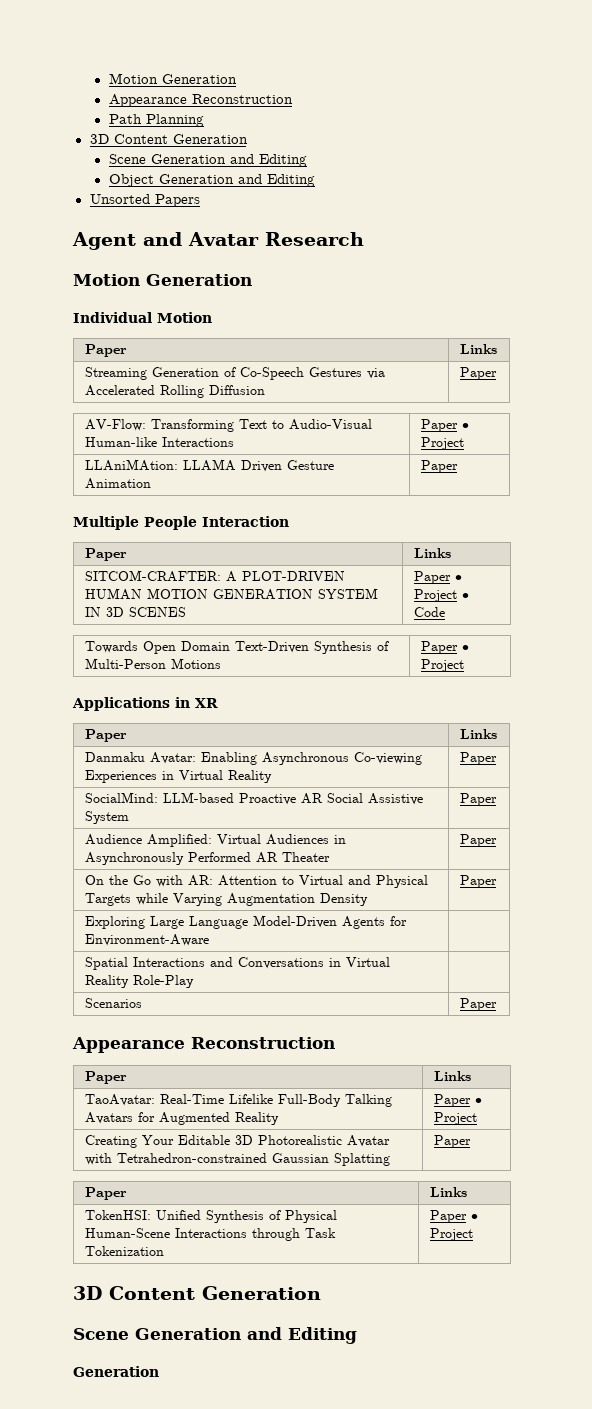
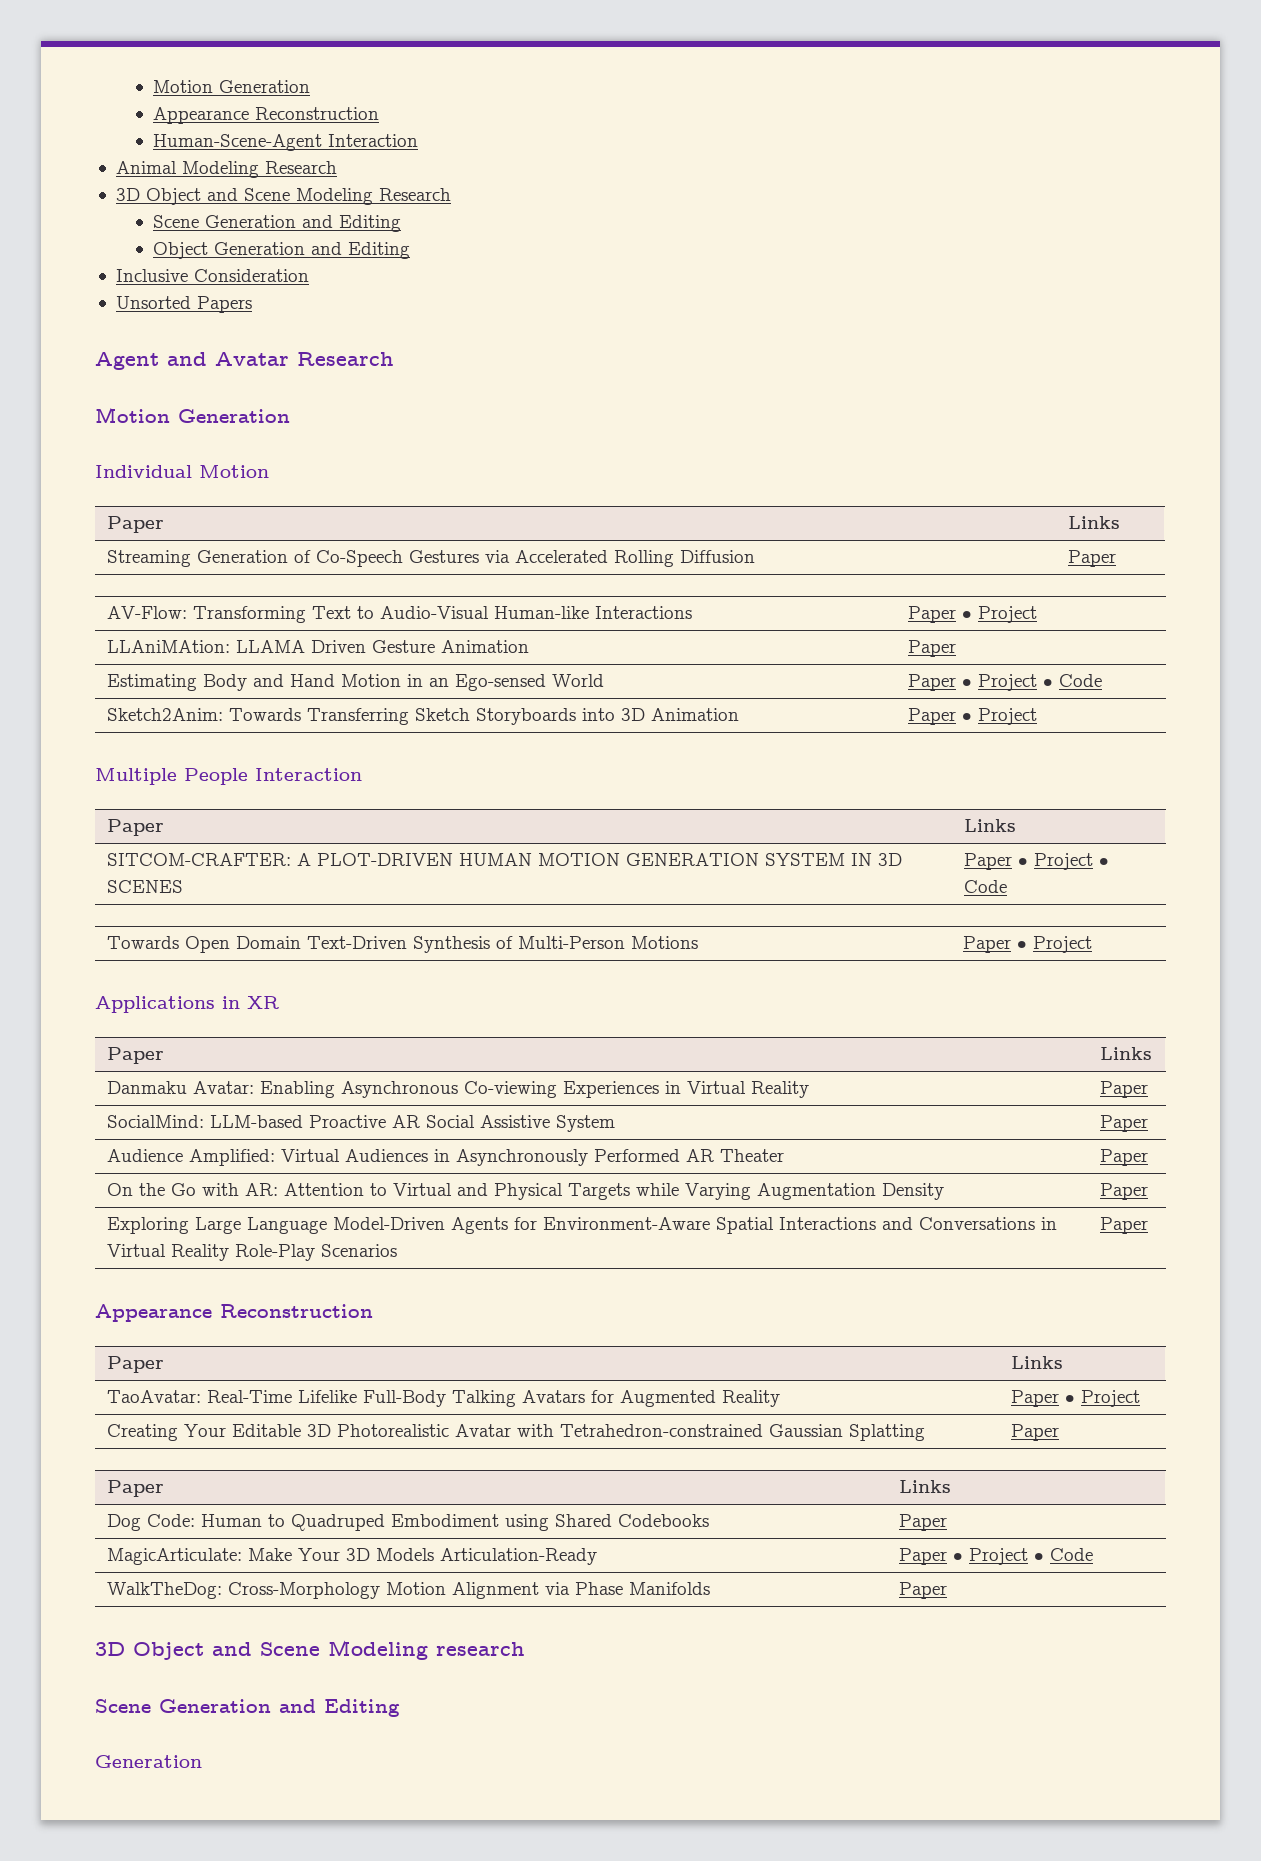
[108,114,204,127] [89,134,248,144] Path Planning // 3D Content Generation -> [152,134,418,151] [115,161,337,178] [115,188,451,205] Human-Scene-Agent Interaction // Animal Modeling Research // 3D Object and Scene Modeling Research
(315, 180) none -> [115,269,309,282] // Inclusive Consideration
(458, 466) none -> [106,674,604,691] [907,674,1102,691] [106,708,739,725] [907,708,1037,725] // Estimating Body and Hand Motion in an Ego-sensed World | Paper • Project • Code // Sketch2Anim: Towards Transferring Sketch Storyboards into 3D Animation | Paper • Project
(209, 940) | // -> (710, 1223) none
(194, 981) | // -> (315, 1252) none
[84,1210,337,1223] [84,1228,336,1241] [84,1246,164,1256] [429,1210,478,1223] [429,1228,473,1241] [73,1286,321,1300] TokenHSI: Unified Synthesis of Physical Human-Scene Interactions through Task Tokenization | Paper • Project // 3D Content Generation -> [106,1514,709,1531] [898,1514,947,1531] [106,1548,597,1565] [898,1548,1093,1565] [106,1582,710,1599] [898,1582,947,1599] [95,1640,525,1660] Dog Code: Human to Quadruped Embodiment using Shared Codebooks | Paper // MagicArticulate: Make Your 3D Models Articulation-Ready | Paper • Project • Code // WalkTheDog: Cross-Morphology Motion Alignment via Phase Manifolds | Paper // 3D Object and Scene Modeling research

